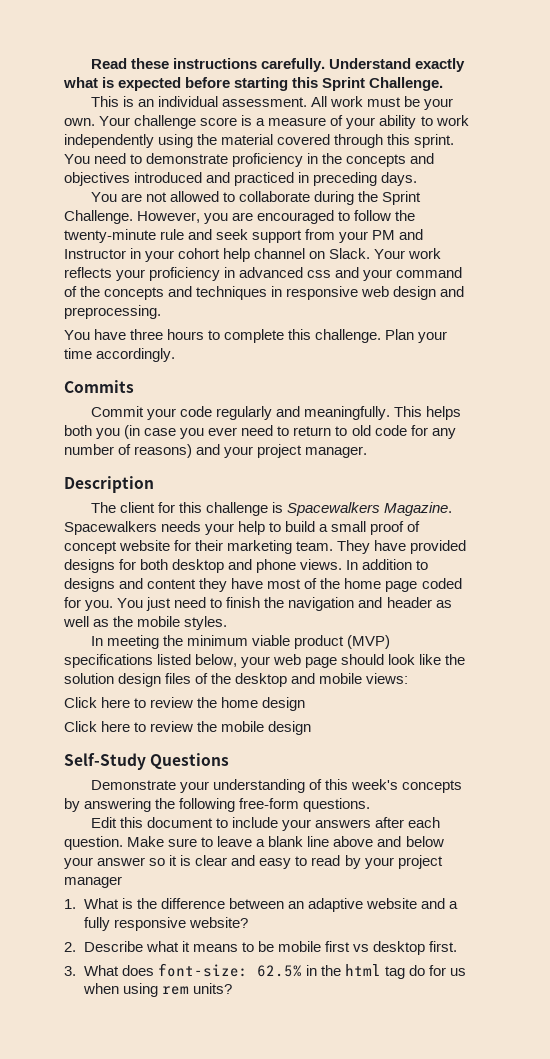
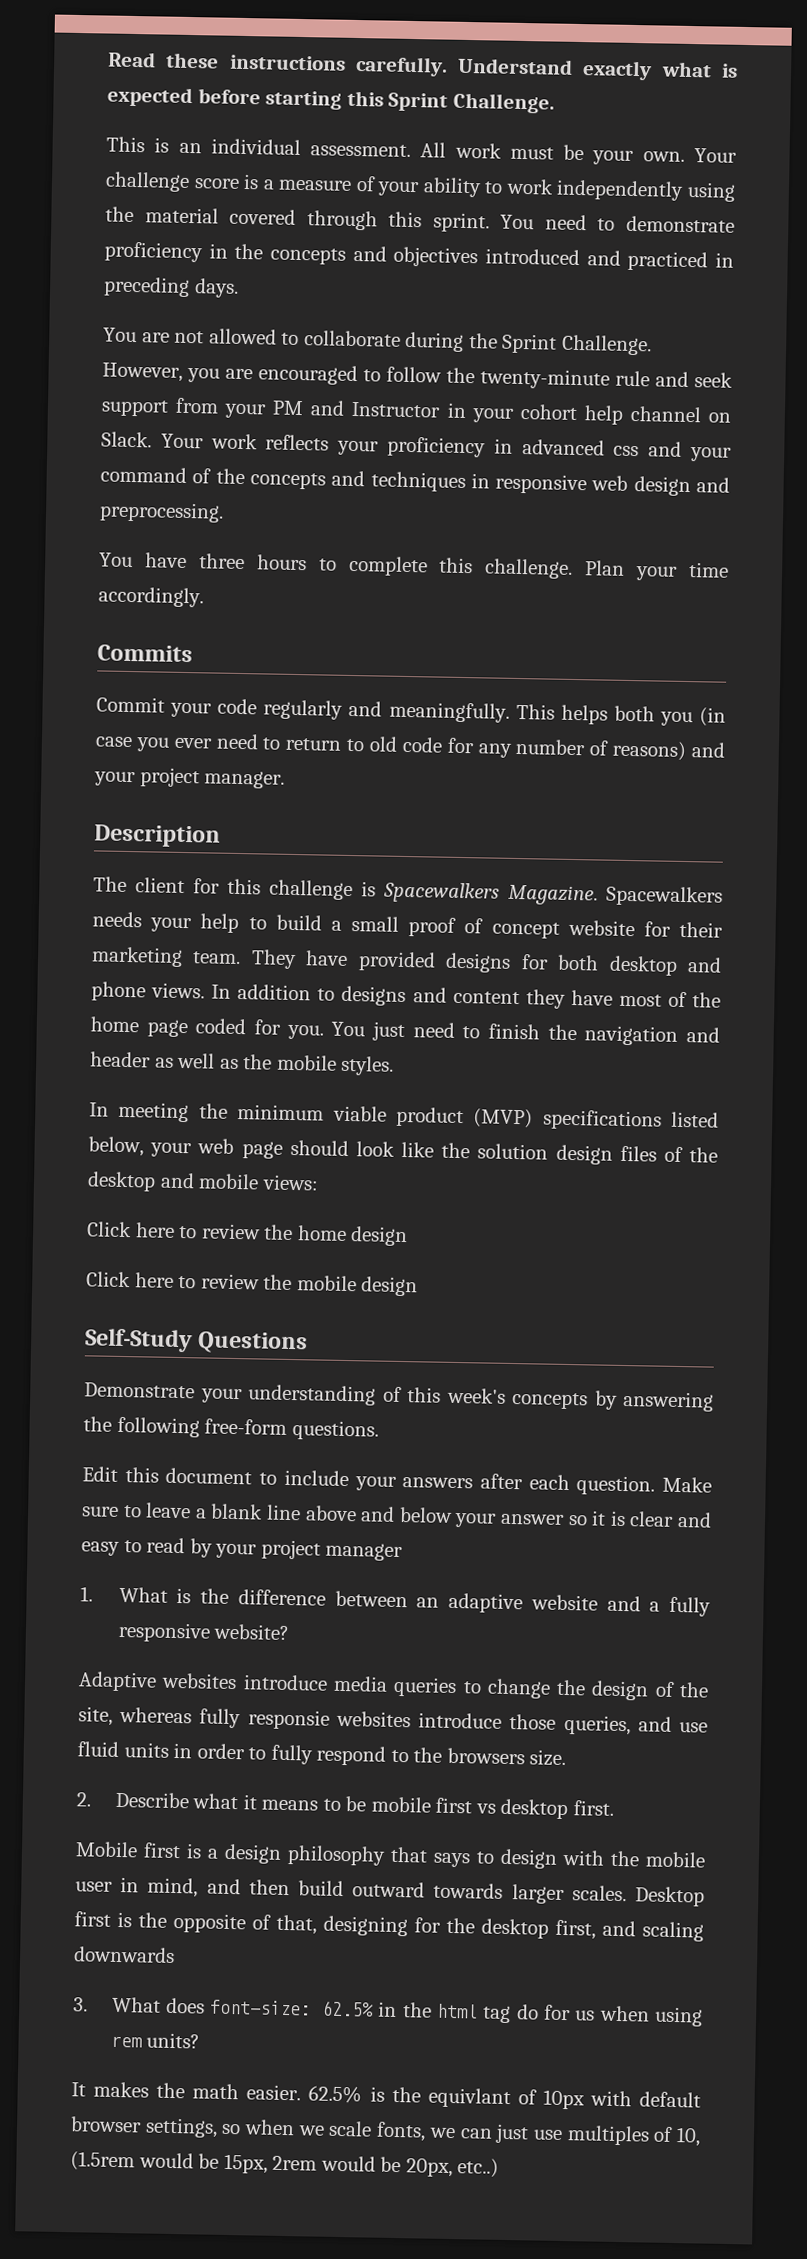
(248, 922) none -> [78,1671,709,1701] [78,1706,708,1736] [77,1741,567,1767] // Adaptive websites introduce media queries to change the design of the site, whereas fully responsie websites introduce those queries, and use fluid units in order to fully respond to the browsers size.
(458, 946) none -> [75,1841,706,1869] [75,1877,705,1907] [74,1911,704,1942] [73,1946,175,1964] // Mobile first is a design philosophy that says to design with the mobile user in mind, and then build outward towards larger scales. Desktop first is the opposite of that, designing for the desktop first, and scaling downwards
(232, 988) none -> [71,2081,701,2110] [70,2116,701,2147] [70,2151,500,2178] // It makes the math easier. 62.5% is the equivlant of 10px with default browser settings, so when we scale fonts, we can just use multiples of 10, (1.5rem would be 15px, 2rem would be 20px, etc..)

